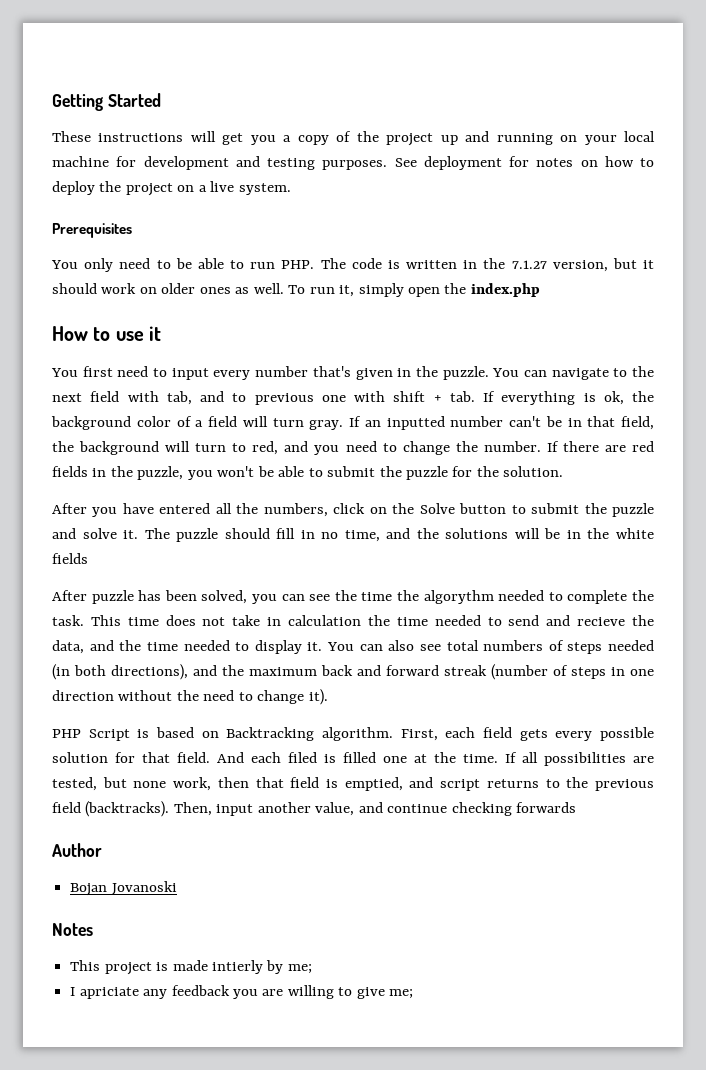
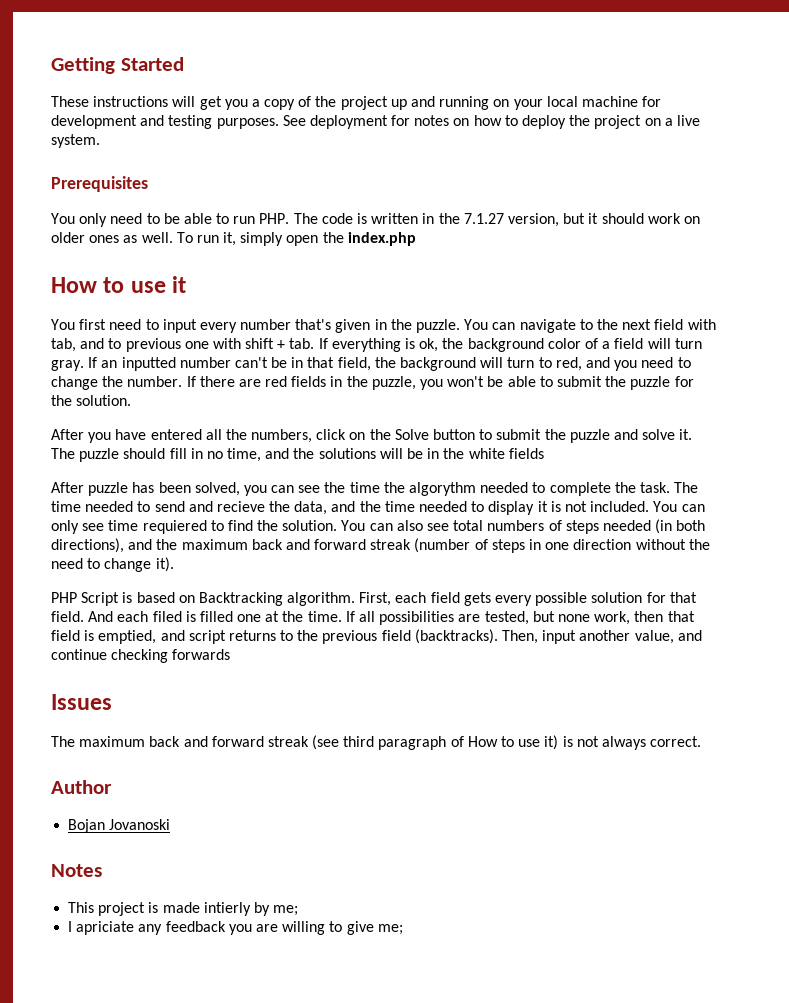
[90,615,390,626] This time does not take in calculation the -> [674,482,699,493] The
[307,642,323,651] it. -> [537,501,705,512] [51,520,338,534] it is not included. You can only see time requiered to find the solution.
(577, 807) none -> [51,694,112,710] [51,735,702,750] // Issues // The maximum back and forward streak (see third paragraph of How to use it) is not always correct.

